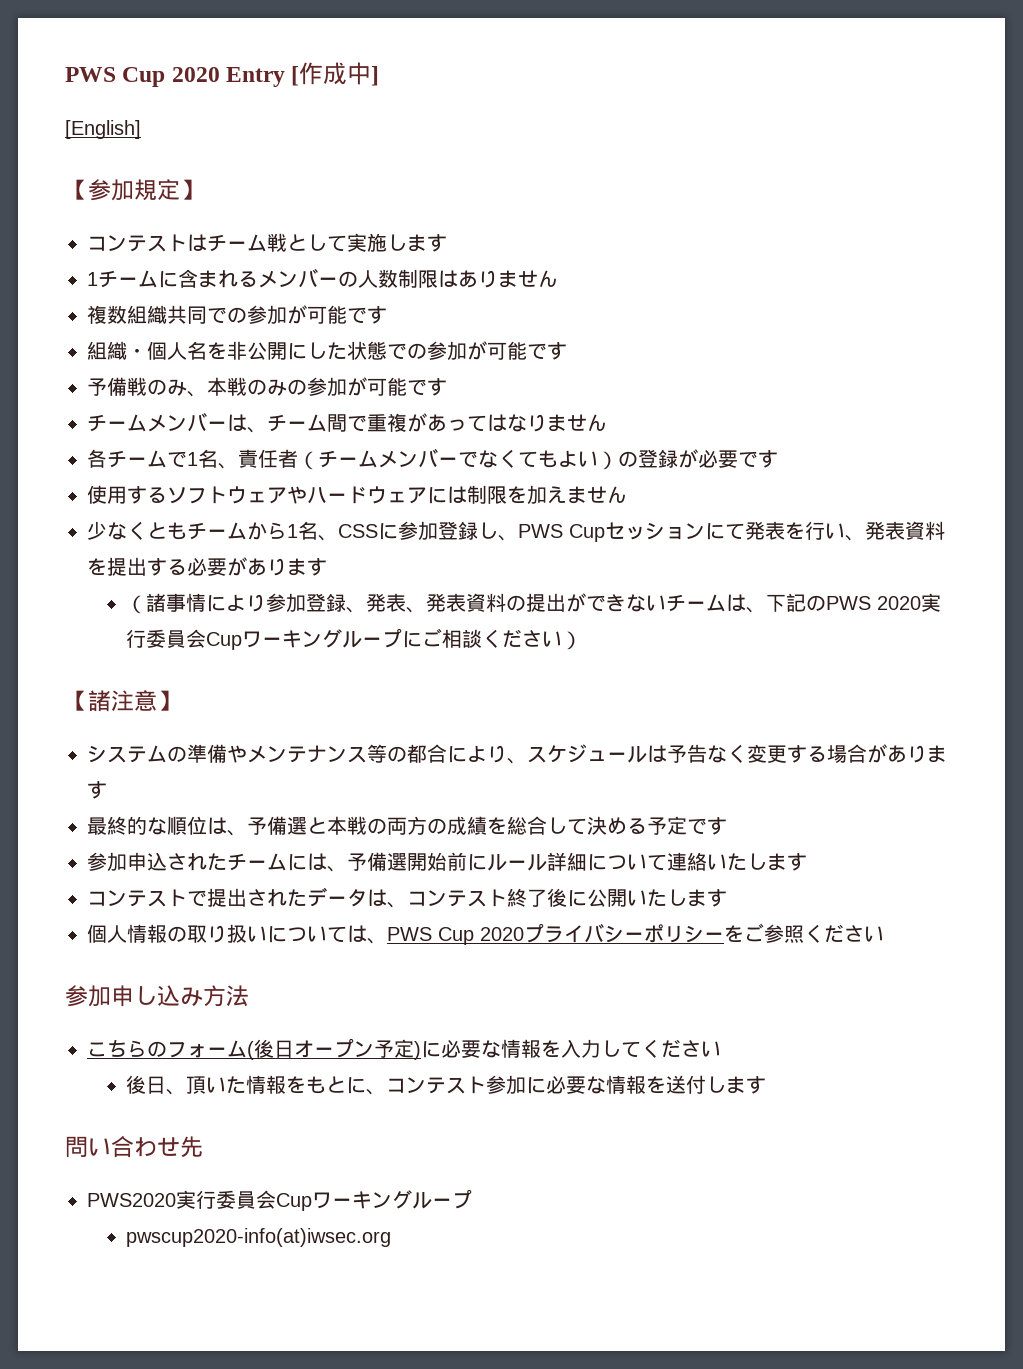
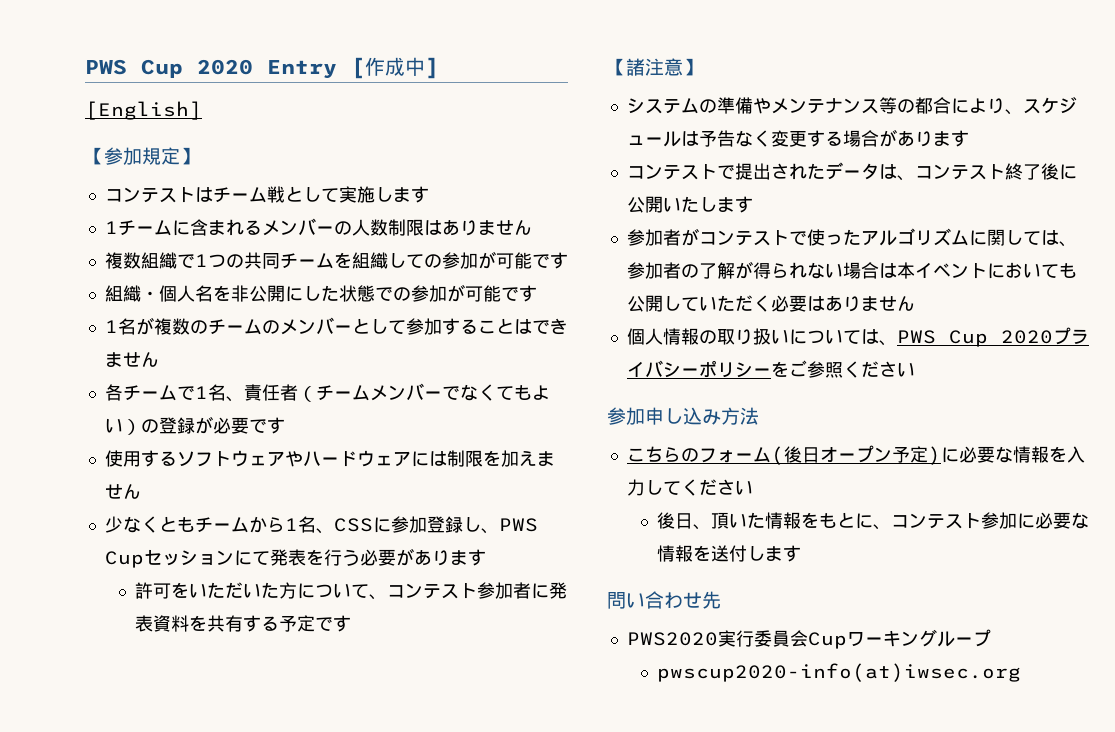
[167,305,227,324] 共同で -> [176,252,424,269] で1つの共同チームを組織して
[87,377,447,397] [87,412,547,433] 予備戦のみ、本戦のみの参加が可能です // チームメンバーは、チーム間で重複があってはなり -> [104,317,568,335] 1名が複数のチームのメンバーとして参加することはでき
[825,521,945,541] [87,557,327,576] [126,593,942,614] [126,628,583,650] い、発表資料を提出する必要があります // （諸事情により参加登録、発表、発表資料の提出ができないチームは、下記のPWS 2020実行委員会Cupワーキングループにご相談ください） -> [341,548,486,566] [135,582,568,600] [135,615,352,632] う必要があります // 許可をいただいた方について、コンテスト参加者に発表資料を共有する予定です
[87,816,727,836] [87,852,807,872] // 最終的な順位は、予備選と本戦の両方の成績を総合して決める予定です // 参加申込されたチームには、予備選開始前にルール詳細について連絡いたします -> (969, 138) none
(727, 898) none -> [626,228,1077,247] [626,261,1077,279] [626,295,915,312] // 参加者がコンテストで使ったアルゴリズムに関しては、参加者の了解が得られない場合は本イベントにおいても公開していただく必要はありません

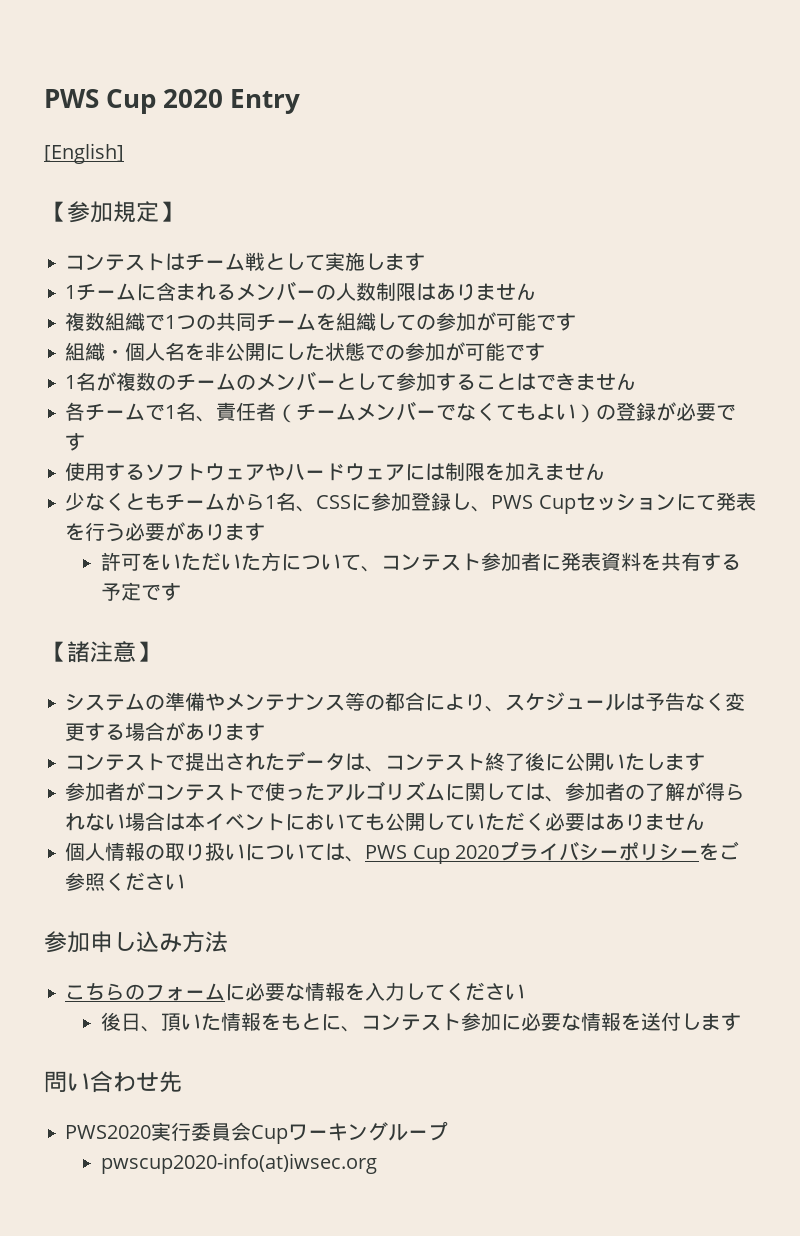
[351,57,439,79] [作成中] -> (301, 101) none
[770,445,941,465] (後日オープン予定) -> (226, 992) none

